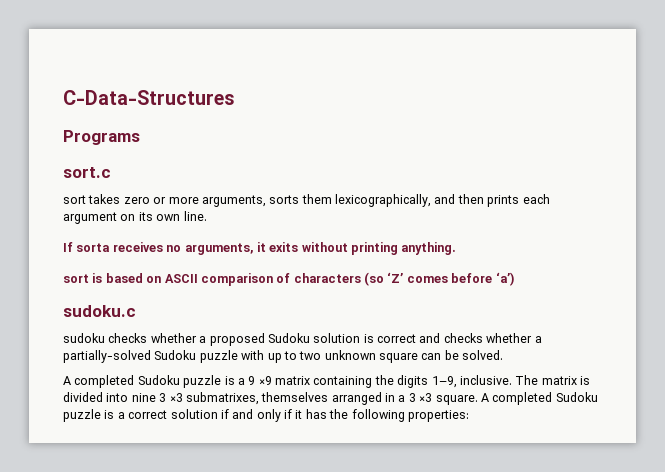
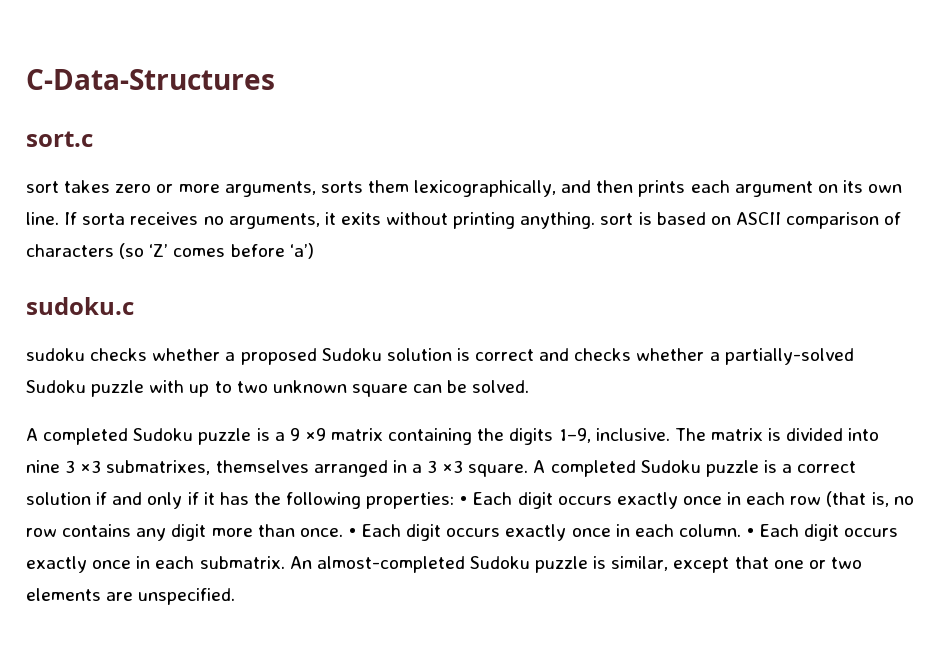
[63,130,140,145] // Programs -> (275, 79) none
(207, 216) // -> (59, 218) none
(457, 248) // -> (596, 220) none
(469, 416) none -> [459,491,914,509] [26,524,899,541] [26,556,862,573] [26,588,236,605] • Each digit occurs exactly once in each row (that is, no row contains any digit more than once. • Each digit occurs exactly once in each column. • Each digit occurs exactly once in each submatrix. An almost-completed Sudoku puzzle is similar, except that one or two elements are unspecified.

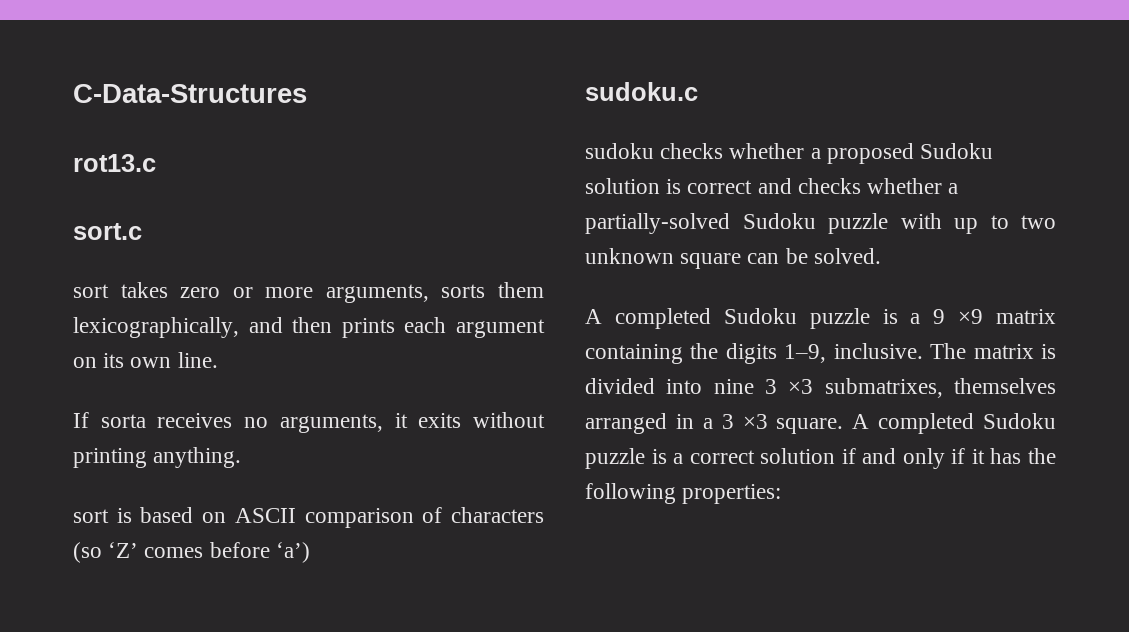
(275, 79) none -> [73,154,156,172] // rot13.c
(59, 218) none -> (218, 360) //
(596, 220) none -> (242, 457) //
[459,491,914,509] [26,524,899,541] [26,556,862,573] [26,588,236,605] • Each digit occurs exactly once in each row (that is, no row contains any digit more than once. • Each digit occurs exactly once in each column. • Each digit occurs exactly once in each submatrix. An almost-completed Sudoku puzzle is similar, except that one or two elements are unspecified. -> (782, 494) none

